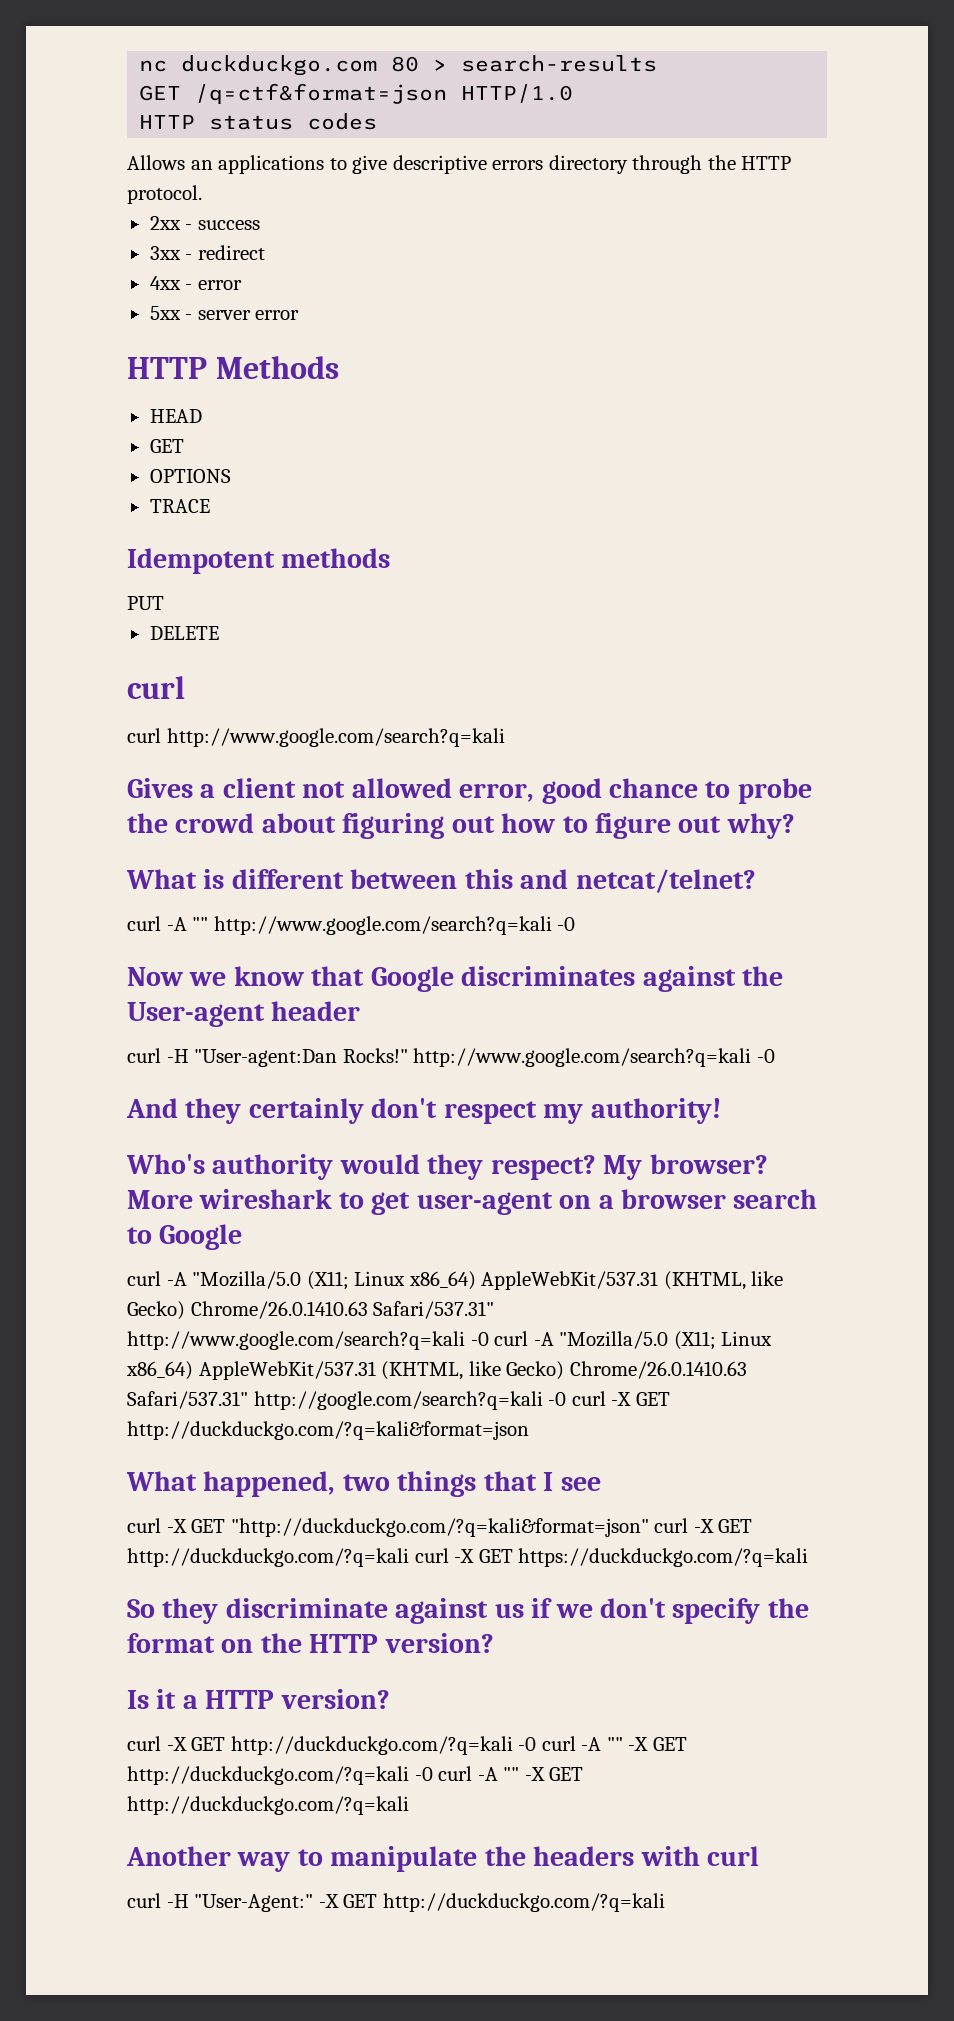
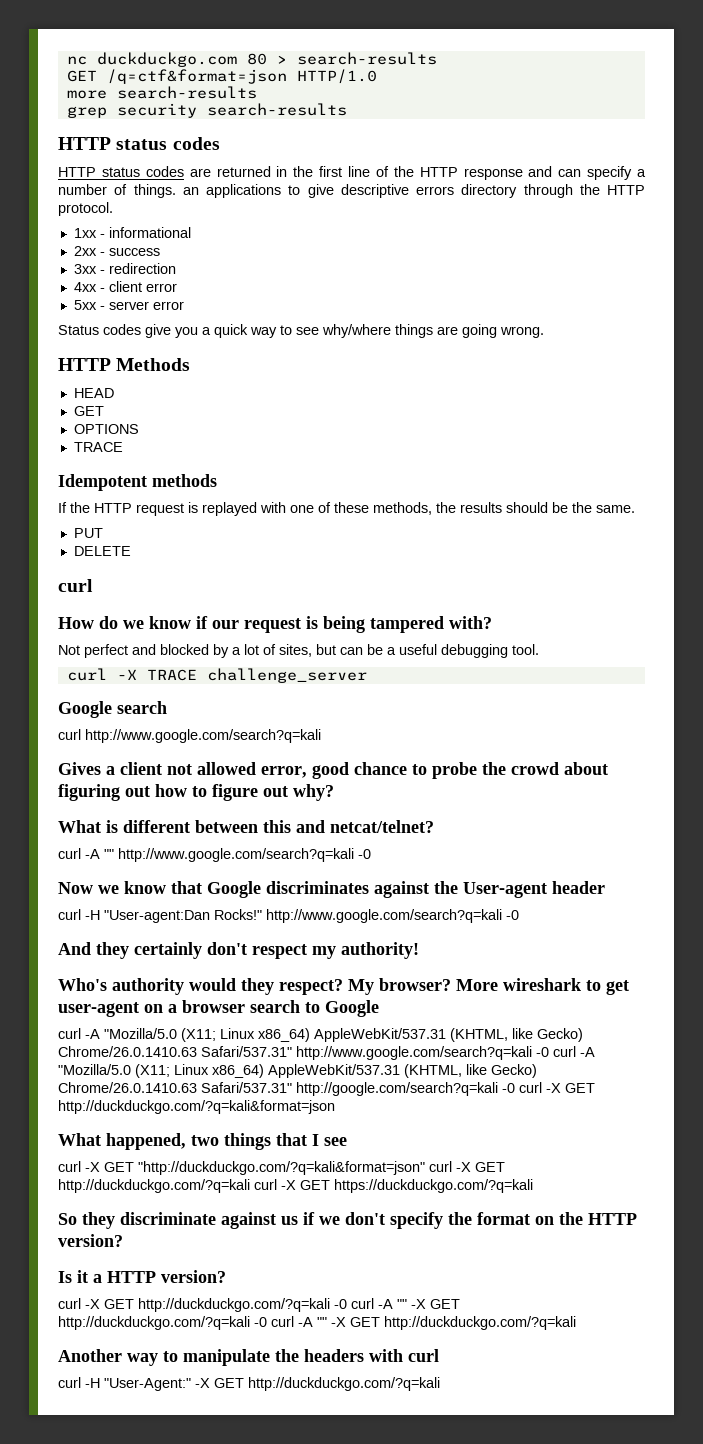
[139,113,378,130] [127,155,185,170] HTTP status codes // Allows -> [66,86,257,99] [66,103,347,118] [58,137,220,150] [58,166,646,180] [58,184,176,198] more search-results // grep security search-results // HTTP status codes // HTTP status codes are returned in the first line of the HTTP response and can specify a number of things.
(202, 194) none -> [73,227,191,238] // 1xx - informational
[197,245,265,260] redirect -> [108,263,176,274] redirection
(193, 287) none -> [108,281,142,292] client
(300, 315) none -> [58,324,544,338] // Status codes give you a quick way to see why/where things are going wrong.
[127,596,164,610] [149,626,219,640] [127,676,185,699] PUT // DELETE // curl -> [58,502,635,516] [73,528,103,538] [73,546,131,556] [58,579,93,592] [58,616,492,633] [58,644,539,658] [66,668,367,683] [58,701,167,718] If the HTTP request is replayed with one of these methods, the results should be the same. // PUT // DELETE // curl // How do we know if our request is being tampered with? // Not perfect and blocked by a lot of sites, but can be a useful debugging tool. // curl -X TRACE challenge_server // Google search

